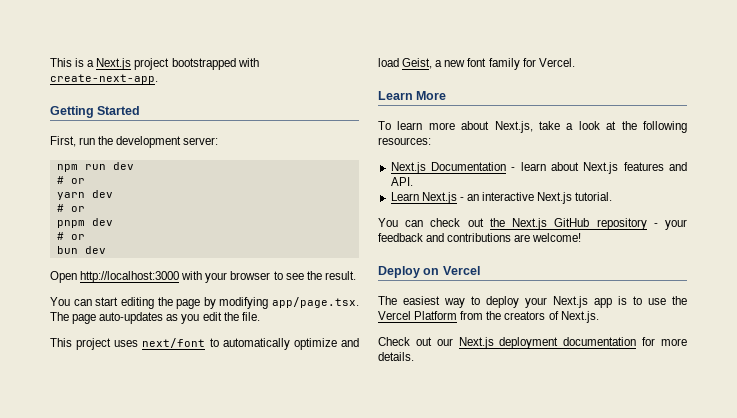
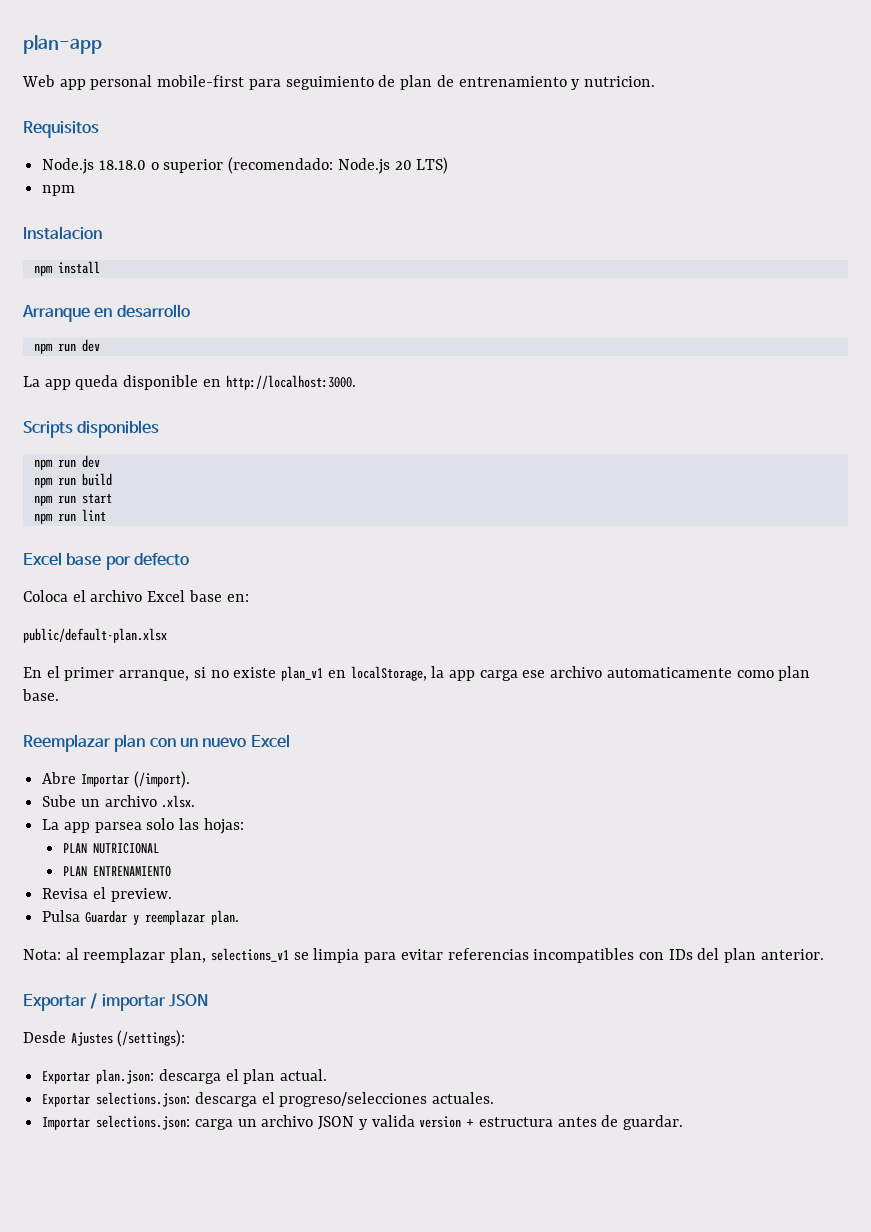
[50,58,259,70] [50,74,158,84] [50,106,141,118] [50,136,219,148] [56,162,134,172] [56,176,85,184] [56,190,113,200] [56,204,85,212] [56,218,113,228] [56,232,85,240] [56,246,106,254] [50,271,356,283] [50,297,359,309] [50,312,260,324] [50,338,359,350] [378,58,575,70] [378,91,447,100] [378,121,687,133] [378,137,431,145] [390,162,687,174] [390,177,413,186] [390,192,613,204] [378,218,687,230] [378,233,582,242] [378,266,480,278] [378,296,687,308] [378,311,599,323] [378,337,687,349] [378,352,414,361] This is a Next.js project bootstrapped with create-next-app. // Getting Started // First, run the development server: // npm run dev // # or // yarn dev // # or // pnpm dev // # or // bun dev // Open http://localhost:3000 with your browser to see the result. // You can start editing the page by modifying app/page.tsx. The page auto-updates as you edit the file. // This project uses next/font to automatically optimize and load Geist, a new font family for Vercel. // Learn More // To learn more about Next.js, take a look at the following resources: // Next.js Documentation - learn about Next.js features and API. // Learn Next.js - an interactive Next.js tutorial. // You can check out the Next.js GitHub repository - your feedback and contributions are welcome! // Deploy on Vercel // The easiest way to deploy your Next.js app is to use the Vercel Platform from the creators of Next.js. // Check out our Next.js deployment documentation for more details. -> [23,35,102,54] [22,75,655,90] [23,121,99,138] [42,157,449,174] [42,185,76,196] [23,226,102,240] [33,261,100,276] [22,304,190,322] [33,339,100,354] [23,375,356,390] [23,420,160,438] [33,455,100,470] [33,473,112,488] [33,493,112,506] [33,509,106,524] [23,552,189,570] [23,590,249,602] [23,628,167,643] [23,666,811,681] [22,689,59,701] [23,734,290,752] [42,771,190,788] [42,795,196,808] [42,818,244,834] [62,843,159,854] [62,866,171,877] [42,887,172,902] [42,910,239,925] [23,948,824,963] [23,993,208,1011] [23,1030,186,1047] [42,1069,328,1084] [42,1092,495,1107] [42,1115,683,1130] plan-app // Web app personal mobile-first para seguimiento de plan de entrenamiento y nutricion. // Requisitos // Node.js 18.18.0 o superior (recomendado: Node.js 20 LTS) // npm // Instalacion // npm install // Arranque en desarrollo // npm run dev // La app queda disponible en http://localhost:3000. // Scripts disponibles // npm run dev // npm run build // npm run start // npm run lint // Excel base por defecto // Coloca el archivo Excel base en: // public/default-plan.xlsx // En el primer arranque, si no existe plan_v1 en localStorage, la app carga ese archivo automaticamente como plan base. // Reemplazar plan con un nuevo Excel // Abre Importar (/import). // Sube un archivo .xlsx. // La app parsea solo las hojas: // PLAN NUTRICIONAL // PLAN ENTRENAMIENTO // Revisa el preview. // Pulsa Guardar y reemplazar plan. // Nota: al reemplazar plan, selections_v1 se limpia para evitar referencias incompatibles con IDs del plan anterior. // Exportar / importar JSON // Desde Ajustes (/settings): // Exportar plan.json: descarga el plan actual. // Exportar selections.json: descarga el progreso/selecciones actuales. // Importar selections.json: carga un archivo JSON y valida version + estructura antes de guardar.

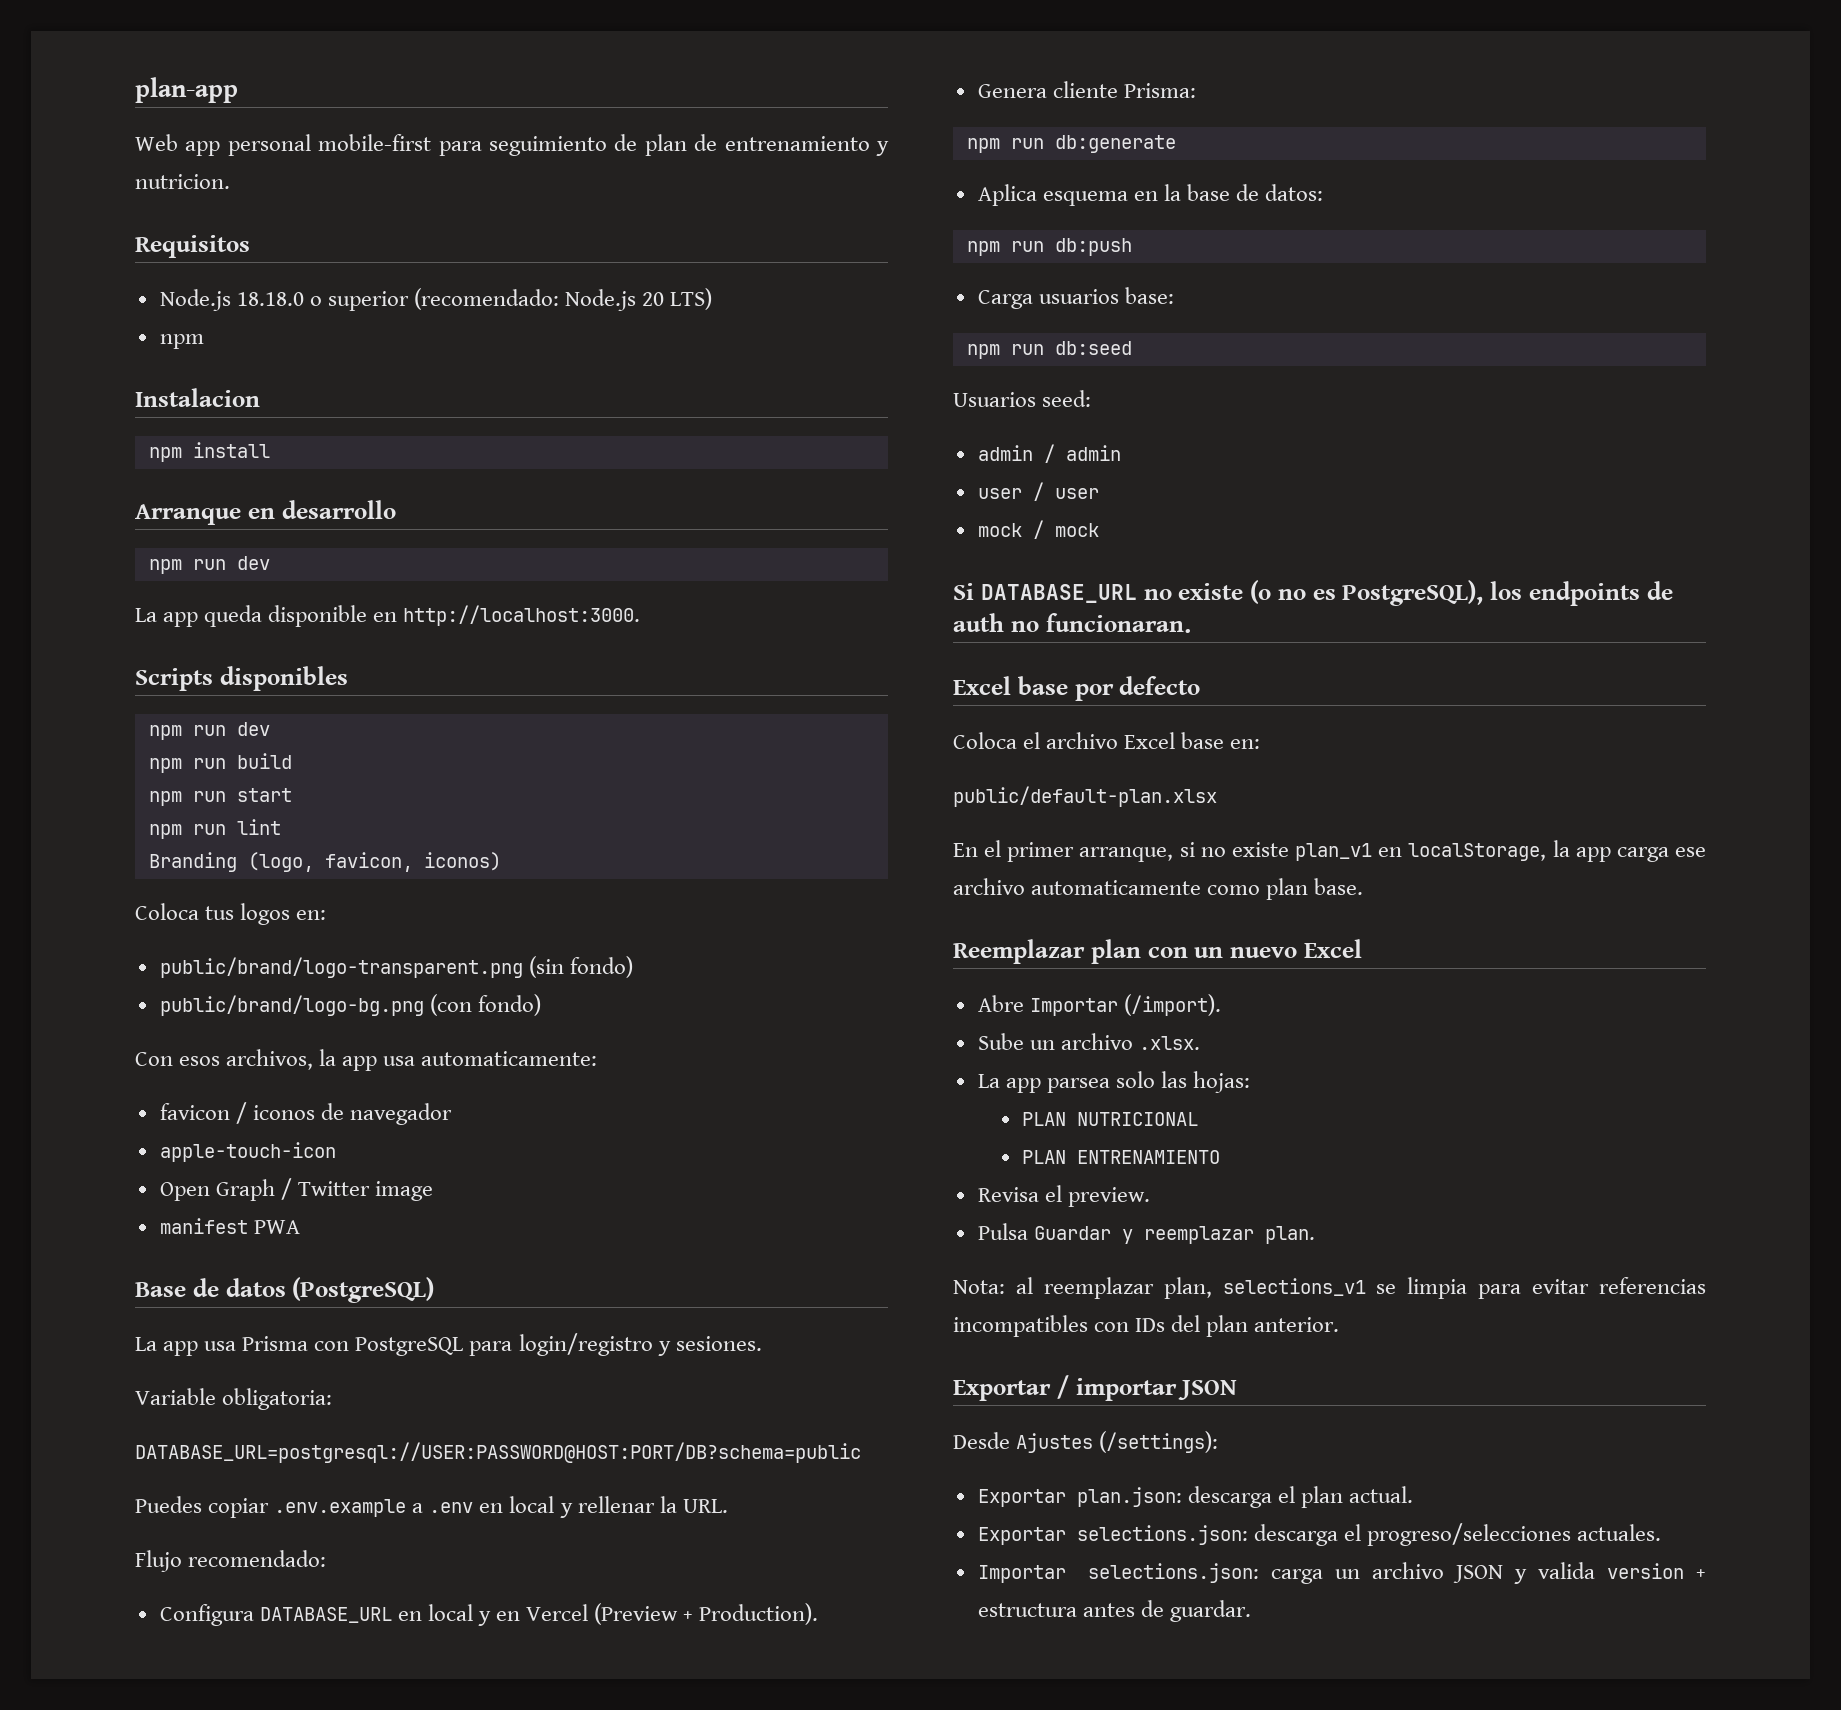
(106, 515) none -> [148,852,501,872] [135,903,327,925] [159,956,633,978] [159,994,541,1016] [135,1049,598,1071] [159,1102,453,1125] [159,1142,336,1162] [159,1178,434,1201] [159,1218,300,1234] [135,1277,435,1303] [135,1333,762,1356] [135,1388,333,1410] [135,1442,861,1463] [135,1496,728,1518] [135,1550,327,1572] [159,1603,819,1626] [977,81,1196,98] [966,135,1176,153] [977,184,1324,206] [966,238,1132,256] [977,287,1174,309] [966,341,1132,359] [953,390,1092,407] [977,444,1121,463] [977,482,1099,501] [977,520,1099,539] [953,580,1673,606] [953,613,1191,633] // Branding (logo, favicon, iconos) // Coloca tus logos en: // public/brand/logo-transparent.png (sin fondo) // public/brand/logo-bg.png (con fondo) // Con esos archivos, la app usa automaticamente: // favicon / iconos de navegador // apple-touch-icon // Open Graph / Twitter image // manifest PWA // Base de datos (PostgreSQL) // La app usa Prisma con PostgreSQL para login/registro y sesiones. // Variable obligatoria: // DATABASE_URL=postgresql://USER:PASSWORD@HOST:PORT/DB?schema=public // Puedes copiar .env.example a .env en local y rellenar la URL. // Flujo recomendado: // Configura DATABASE_URL en local y en Vercel (Preview + Production). // Genera cliente Prisma: // npm run db:generate // Aplica esquema en la base de datos: // npm run db:push // Carga usuarios base: // npm run db:seed // Usuarios seed: // admin / admin // user / user // mock / mock // Si DATABASE_URL no existe (o no es PostgreSQL), los endpoints de auth no funcionaran.

